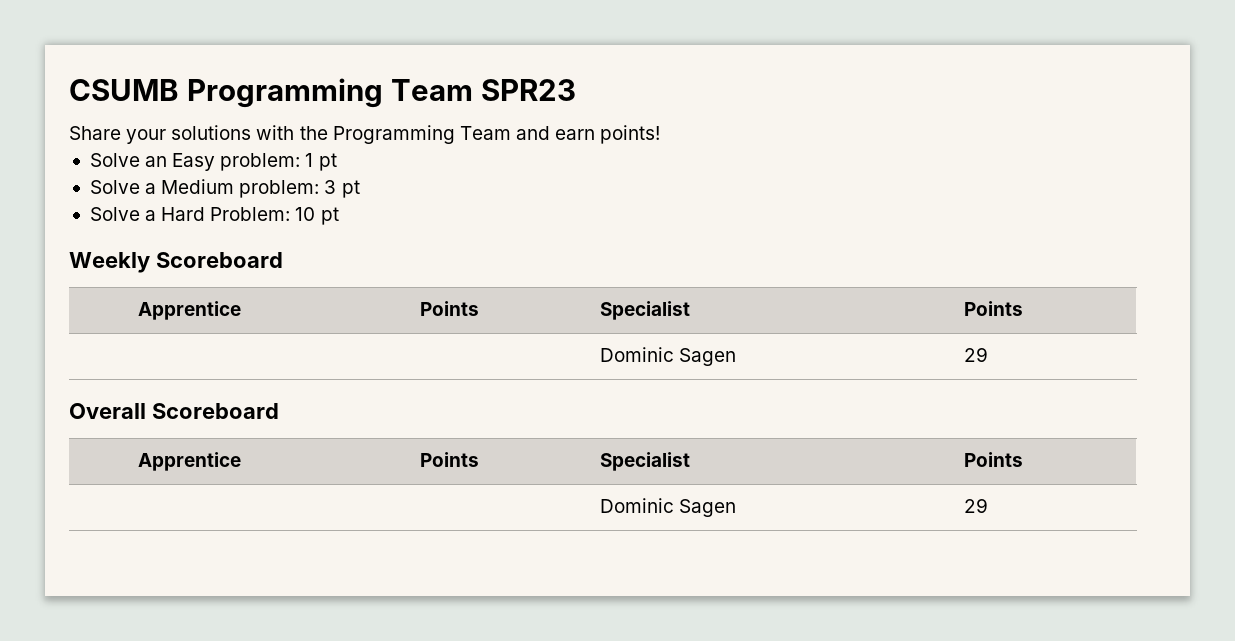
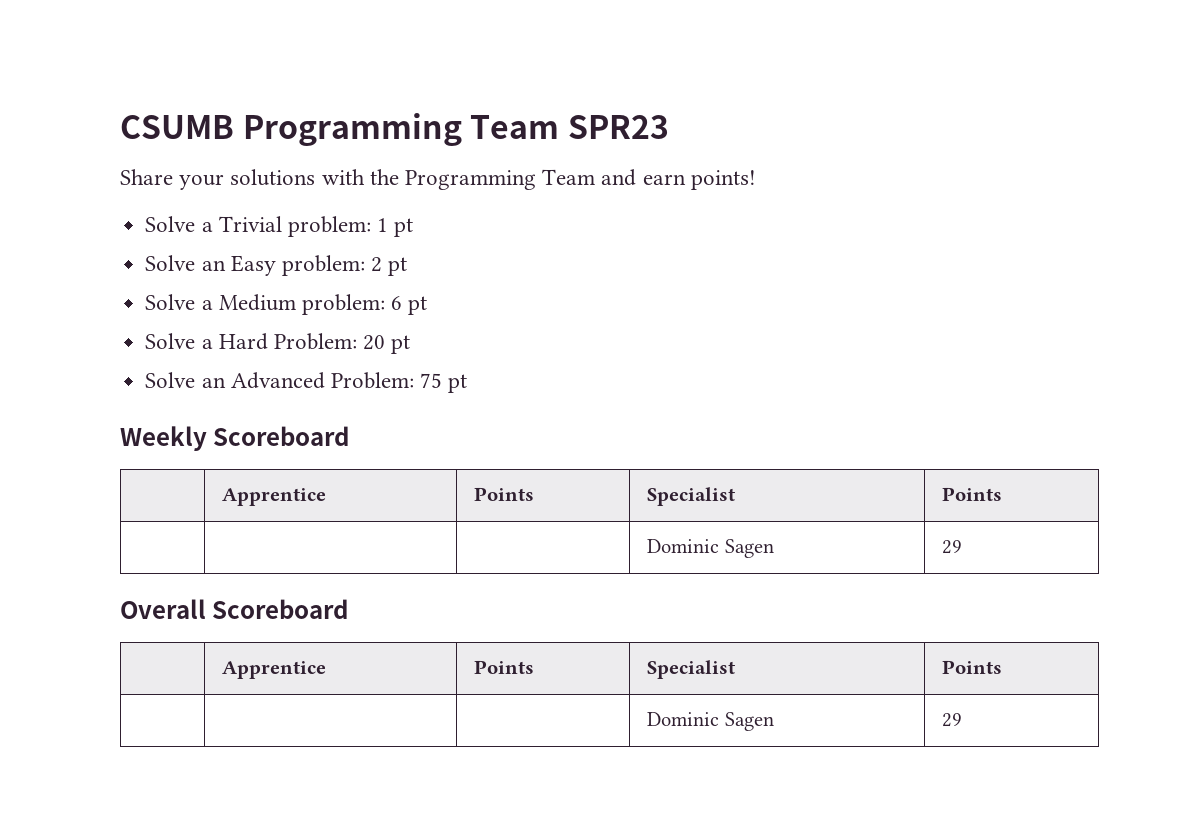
(661, 134) none -> [145,216,414,237] // Solve a Trivial problem: 1 pt
[305,153,314,167] 1 -> [371,257,383,272] 2
[324,180,337,194] 3 -> [391,296,403,310] 6
[295,207,316,221] 10 -> [363,335,411,354] [145,372,443,389] 20 pt // Solve an Advanced Problem: 75

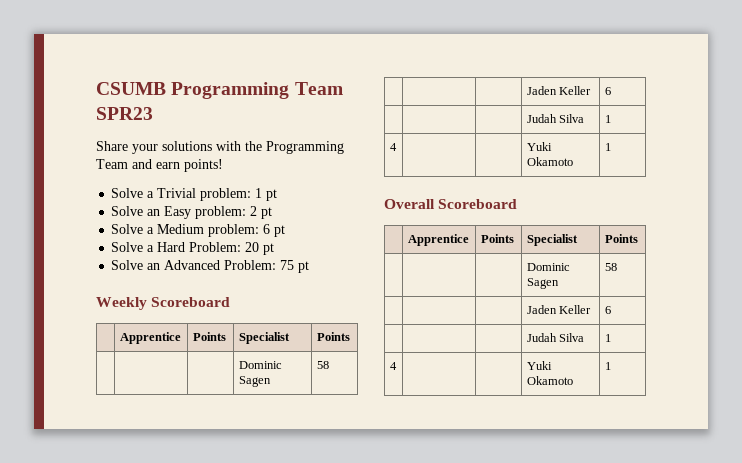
[942,540,963,554] 29 -> [316,361,329,369] [526,86,592,95] [604,87,611,95] [526,114,585,123] [604,115,611,123] [389,143,397,151] [526,142,552,151] [526,157,573,166] [604,143,611,151] 58 // | | | Jaden Keller | 6 // | | | Judah Silva | 1 // 4 | | | Yuki Okamoto | 1
[942,713,963,727] 29 -> [604,263,617,271] [526,305,592,314] [604,306,611,314] [526,333,585,342] [604,334,611,342] [389,362,397,370] [526,361,552,370] [526,376,573,385] [604,362,611,370] 58 // | | | Jaden Keller | 6 // | | | Judah Silva | 1 // 4 | | | Yuki Okamoto | 1

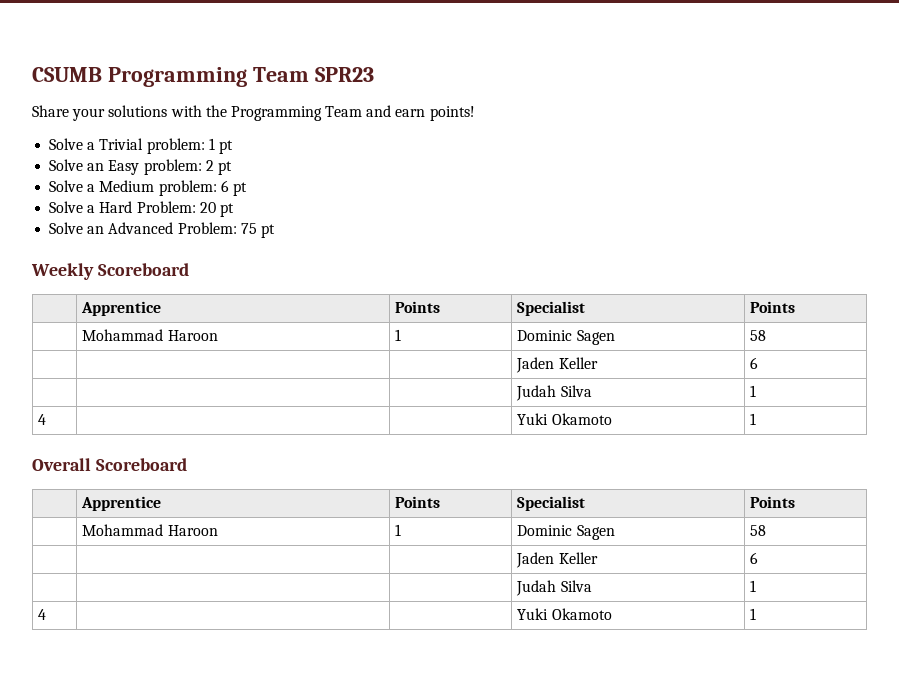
(350, 336) | -> [82,329,218,341] [395,329,402,341] Mohammad Haroon | 1
(638, 238) | -> [82,524,218,536] [395,524,402,536] Mohammad Haroon | 1

